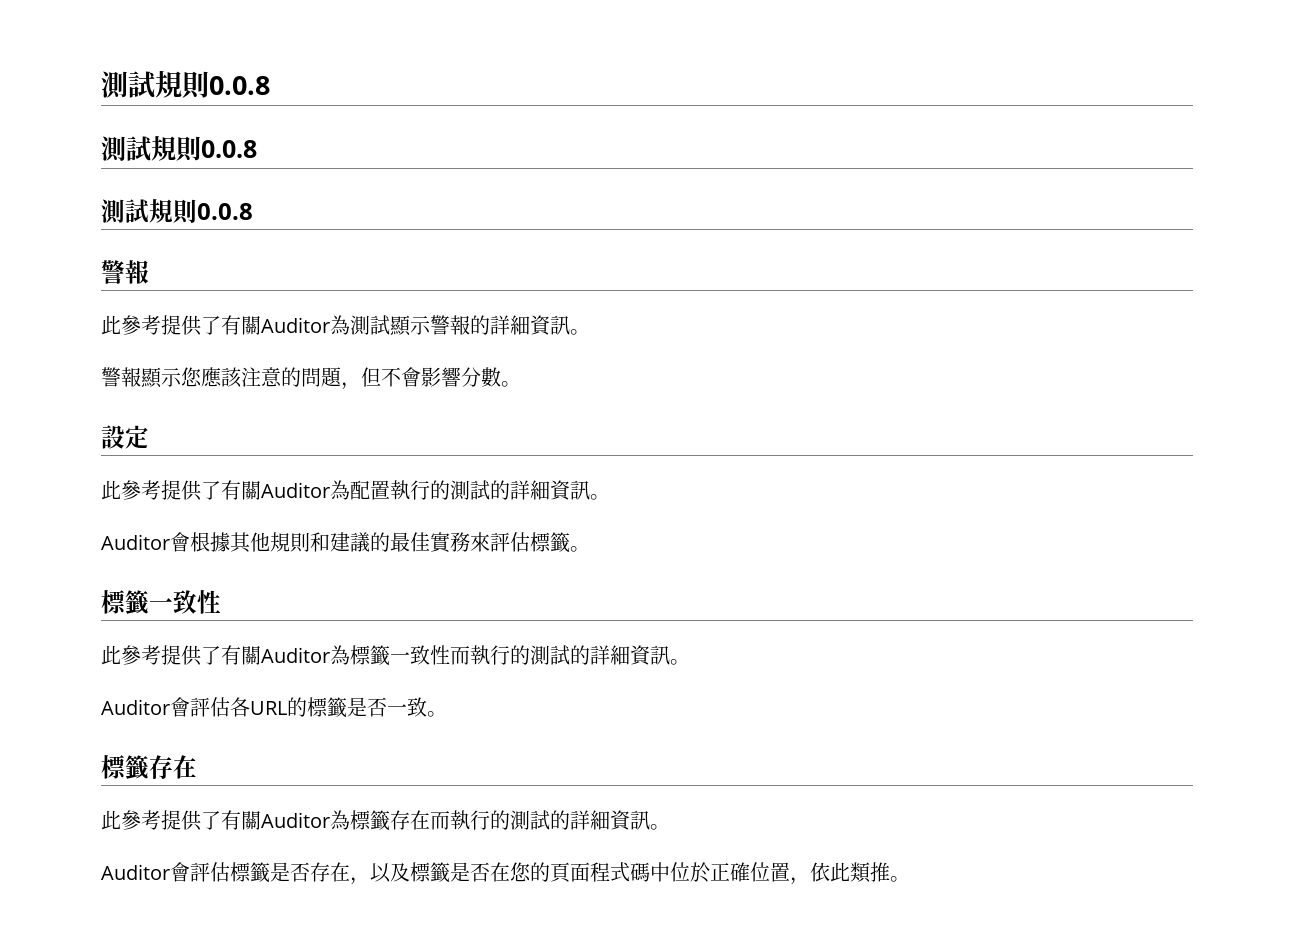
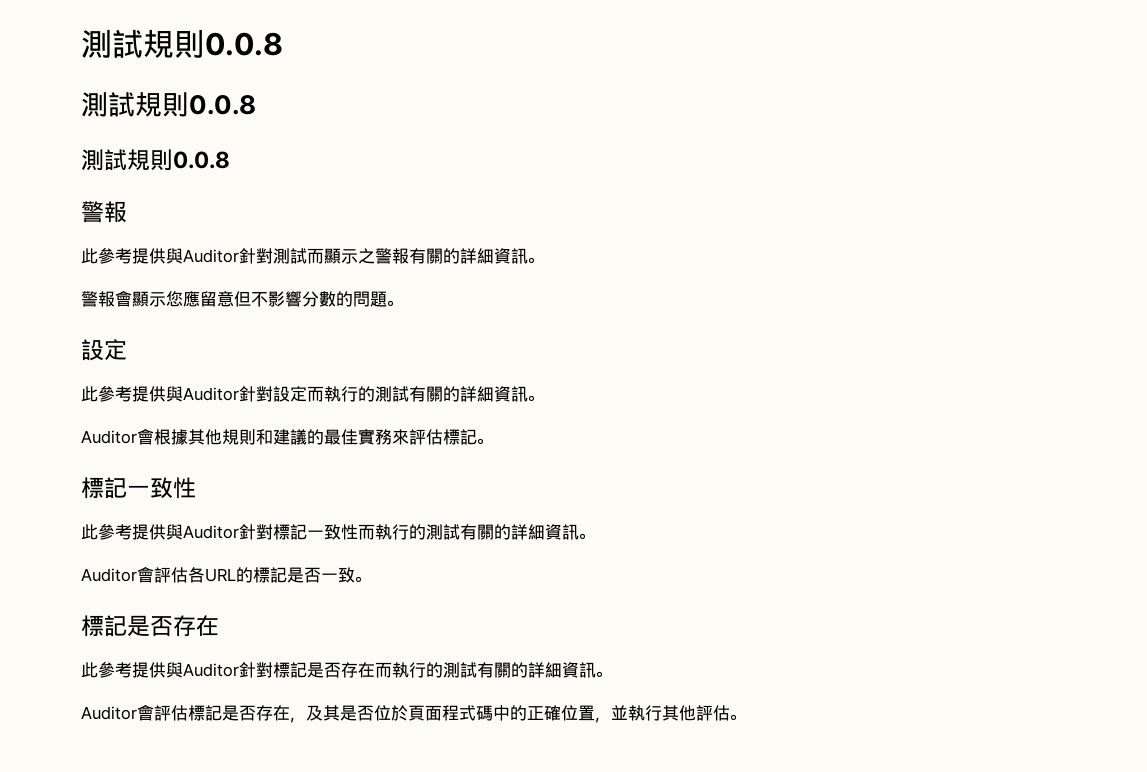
[201,315,470,336] 了有關Auditor為測試顯示警報 -> [166,248,443,264] 與Auditor針對測試而顯示之警報有關
(141, 377) none -> [115,290,132,307] 會
[221,367,421,390] 該注意的問題，但不會 -> [200,291,268,307] 留意但不
(501, 377) none -> [336,291,387,307] 的問題
[201,480,490,500] 了有關Auditor為配置執行的測試 -> [166,386,443,402] 與Auditor針對設定而執行的測試有關
[550,532,590,553] [101,590,149,615] 籤。 // 標籤 -> [460,429,493,445] [81,477,127,499] 記。 // 標記
[201,645,390,666] 了有關Auditor為標籤 -> [166,524,307,540] 與Auditor針對標記
(570, 655) none -> [460,524,494,540] 有關
[327,697,347,718] 籤 -> [270,567,287,583] 記
[125,755,149,780] 籤 -> [104,615,173,637] 記是否
[201,810,390,831] 了有關Auditor為標籤 -> [166,662,341,678] 與Auditor針對標記是否
(550, 820) none -> [477,662,511,678] 有關
[250,862,270,883] 籤 -> [205,705,222,721] 記
[370,862,550,883] 以及標籤是否在您的 -> [306,705,408,721] 及其是否位於
[670,862,710,883] 位於 -> [510,705,527,721] 的
[810,862,890,883] 依此類推 -> [611,705,730,721] 並執行其他評估

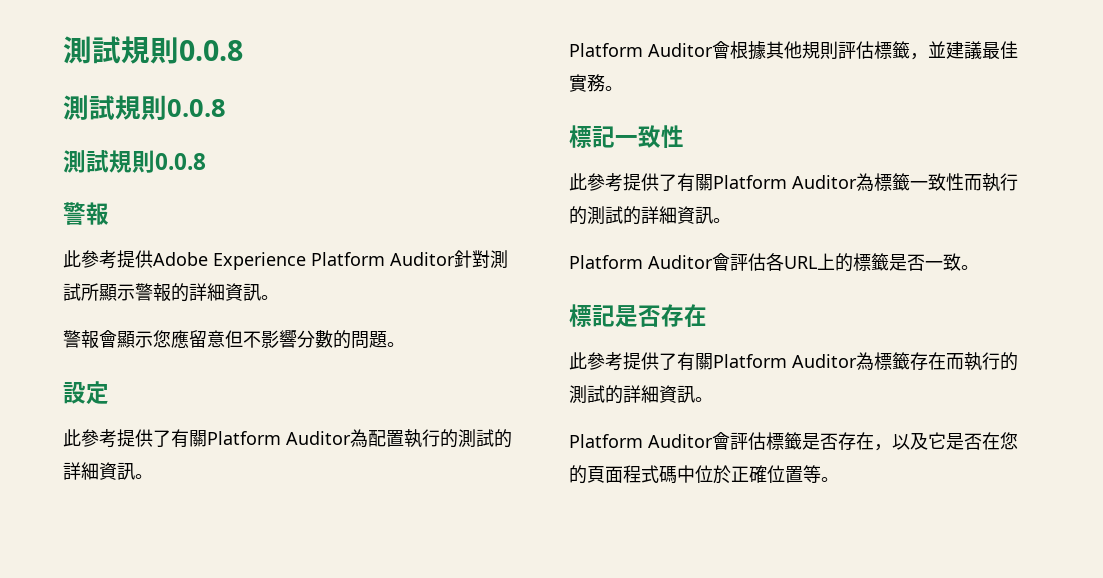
[166,248,443,264] 與Auditor針對測試而顯示之警報有關 -> [153,250,508,270] [63,283,171,301] Adobe Experience Platform Auditor針對測試所顯示警報
[166,386,544,402] 與Auditor針對設定而執行的測試有關的詳細資訊。 // -> [153,429,512,448] [63,462,153,480] [569,43,643,57] 了有關Platform Auditor為配置執行的測試的詳細資訊。 // Platform
[256,429,477,445] 和建議的最佳實務來評估標記 -> [838,41,1018,60] [569,74,605,92] 評估標籤，並建議最佳實務
[166,524,307,540] 與Auditor針對標記 -> [659,173,910,192] 了有關Platform Auditor為標籤
[460,524,595,540] 有關的詳細資訊。 // -> [623,206,731,225] [569,255,643,269] 的詳細資訊。 // Platform
[236,567,287,583] 的標記 -> [817,253,889,272] 上的標籤
[166,662,341,678] 與Auditor針對標記是否 -> [659,352,910,371] 了有關Platform Auditor為標籤
[477,662,612,678] 有關的詳細資訊。 // -> [605,385,713,404] [569,434,643,448] 的詳細資訊。 // Platform
[205,705,222,721] 記 -> [784,432,802,450] 籤
[306,705,408,721] 及其是否位於 -> [892,432,1018,450] [569,465,587,484] 以及它是否在您的
[510,705,527,721] 的 -> [695,465,731,484] 位於
[595,705,730,723] ，並執行其他評估 -> [803,465,821,483] 等

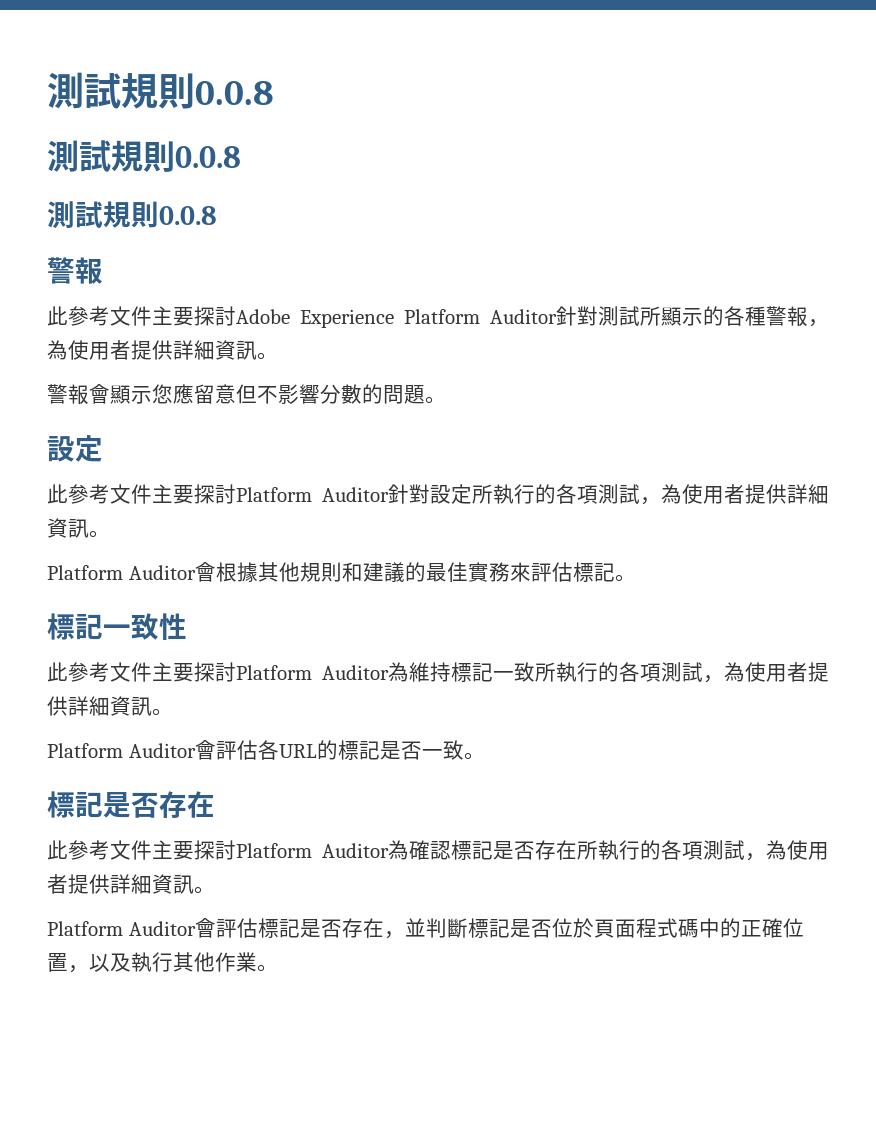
[117,250,153,268] 提供 -> [110,306,236,326] 文件主要探討
[135,283,189,302] 警報的 -> [703,306,829,327] [47,340,173,360] 的各種警報，為使用者提供
[117,429,512,448] 提供了有關Platform Auditor為配置執行的測試的 -> [110,484,787,505] 文件主要探討Platform Auditor針對設定所執行的各項測試，為使用者提供
[838,41,1018,60] [569,74,605,92] 評估標籤，並建議最佳實務 -> [341,562,615,582] 和建議的最佳實務來評估標記
[623,173,1018,192] [569,206,641,225] 提供了有關Platform Auditor為標籤一致性而執行的測試的 -> [110,662,829,683] [47,696,68,716] 文件主要探討Platform Auditor為維持標記一致所執行的各項測試，為使用者提供
[817,253,889,272] 上的標籤 -> [316,740,380,760] 的標記
[623,352,1018,371] [569,385,623,404] 提供了有關Platform Auditor為標籤存在而執行的測試的 -> [110,840,829,861] [47,874,110,894] 文件主要探討Platform Auditor為確認標記是否存在所執行的各項測試，為使用者提供
[784,432,802,450] 籤 -> [278,919,300,938] 記
[892,432,1018,450] [569,465,587,484] 以及它是否在您的 -> [404,918,594,938] 並判斷標記是否位於
[695,465,731,484] 位於 -> [719,918,741,938] 的
[803,465,821,483] 等 -> [68,952,257,973] ，以及執行其他作業

